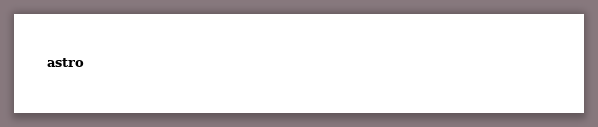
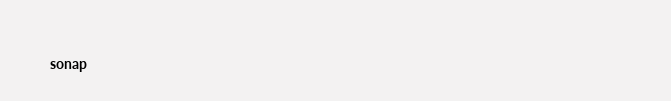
[47,58,84,67] astro -> [50,61,87,72] sonap

